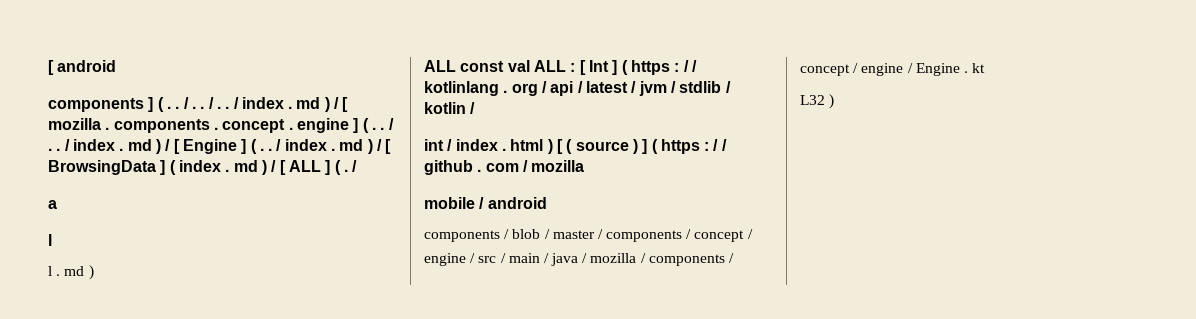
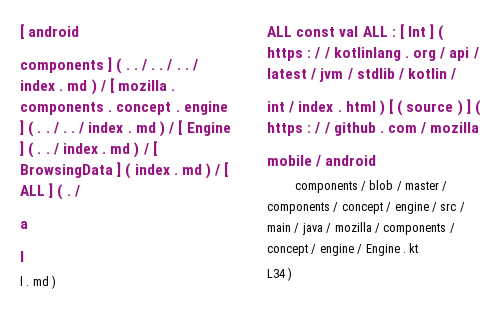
[800,95,825,105] L32 -> [267,269,285,278] L34

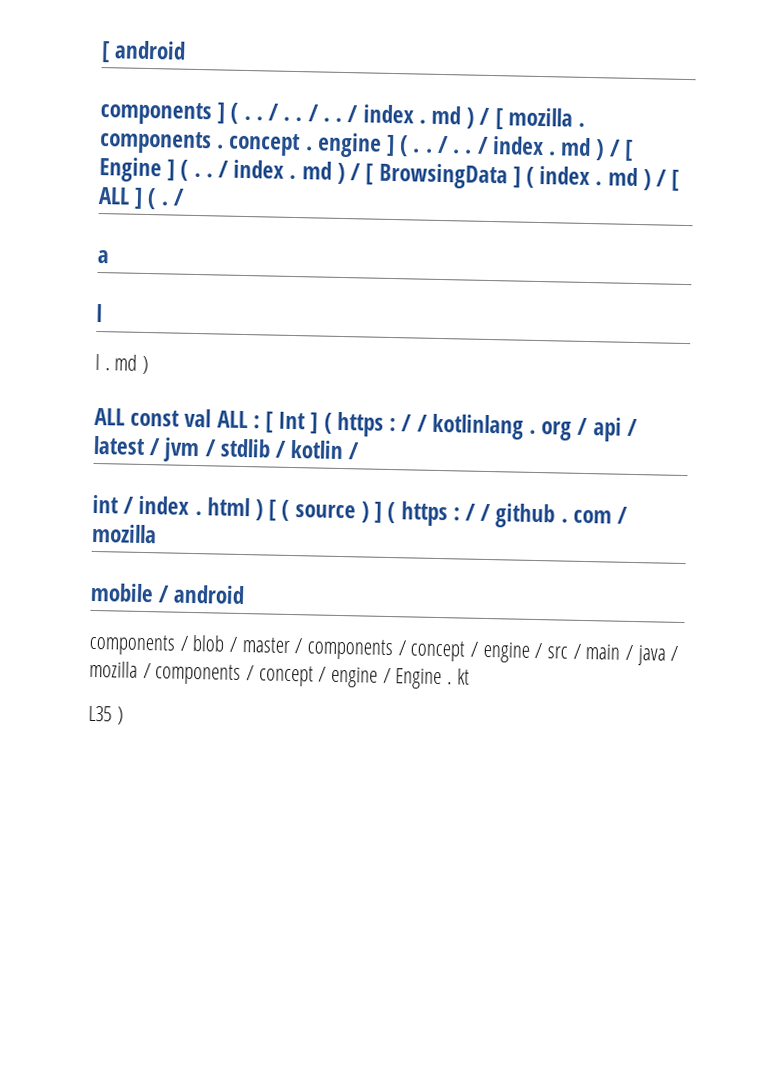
[267,269,285,278] L34 -> [88,705,112,722] L35

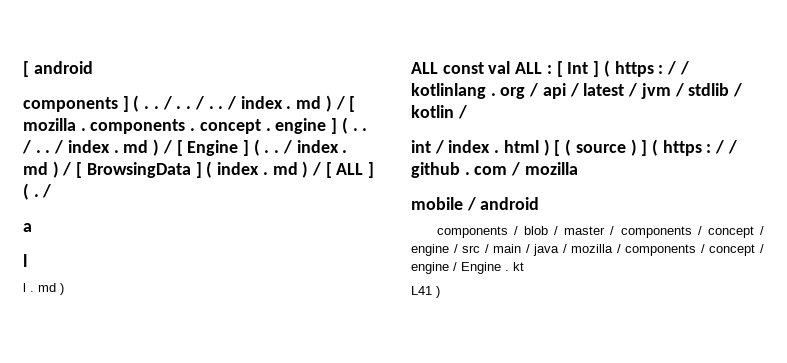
[88,705,112,722] L35 -> [411,286,432,295] L41

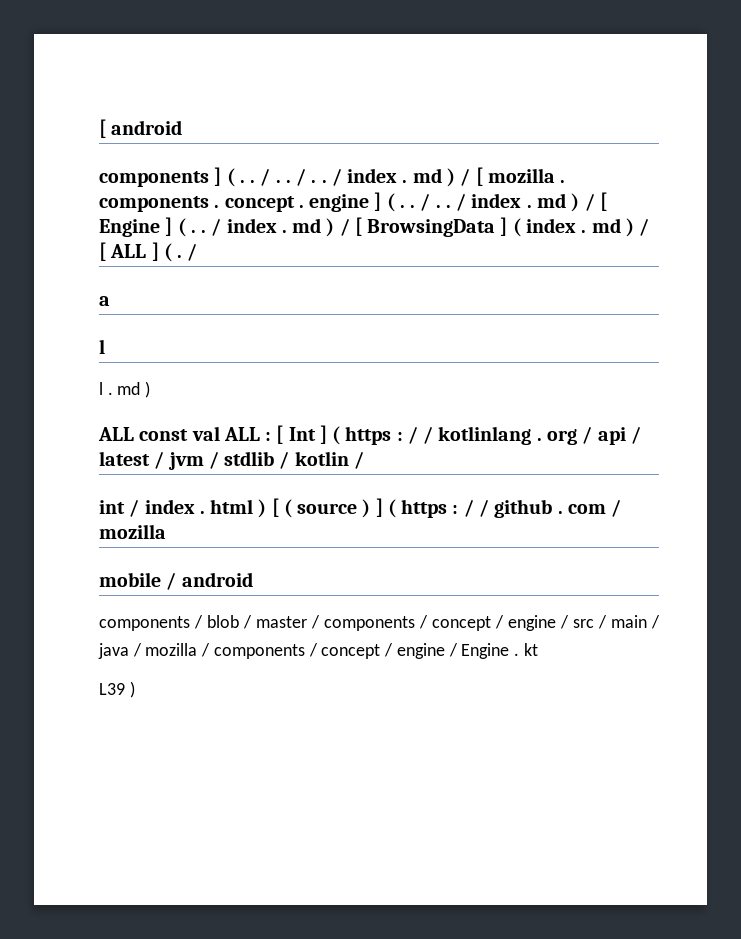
[411,286,432,295] L41 -> [99,683,125,695] L39

